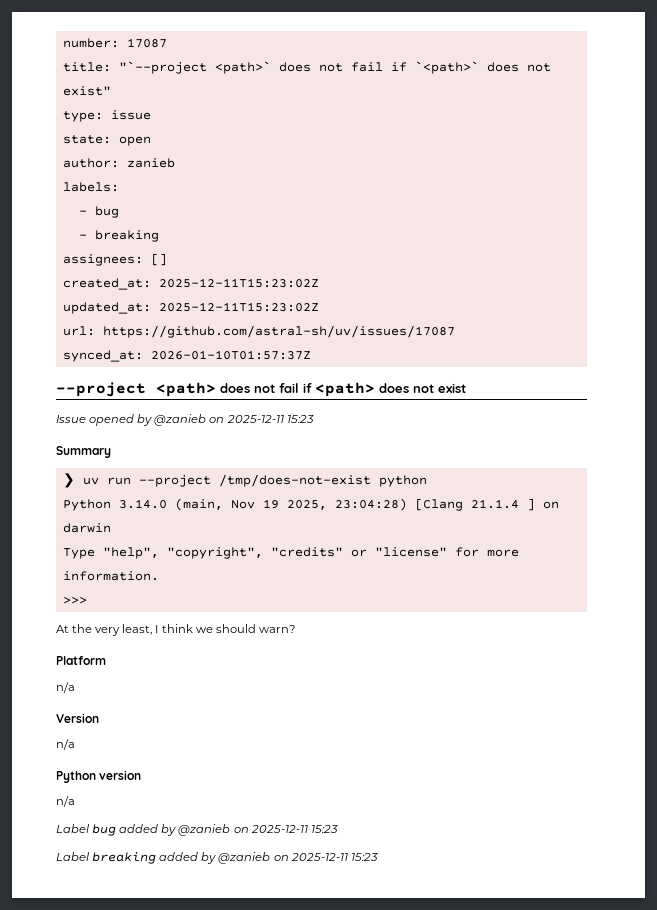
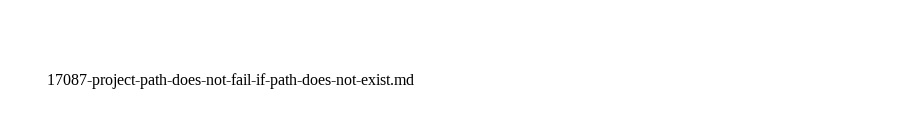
[62,38,167,48] [62,61,551,74] [62,86,111,96] [62,110,151,122] [62,135,151,146] [62,158,175,168] [62,182,119,192] [78,206,119,218] [78,230,159,242] [62,253,167,266] [62,278,319,290] [62,302,319,314] [62,325,455,338] [62,350,311,362] [56,382,466,397] [56,414,314,426] [56,446,111,458] [62,473,427,488] [62,498,559,511] [62,523,111,533] [62,547,519,559] [62,571,159,581] [62,597,87,604] [56,624,296,636] [56,656,106,665] [56,682,75,693] [56,713,99,723] [56,739,75,750] [56,770,142,783] [56,796,75,807] [56,824,338,836] [56,852,378,864] number: 17087 // title: "`--project <path>` does not fail if `<path>` does not exist" // type: issue // state: open // author: zanieb // labels: // - bug // - breaking // assignees: [] // created_at: 2025-12-11T15:23:02Z // updated_at: 2025-12-11T15:23:02Z // url: https://github.com/astral-sh/uv/issues/17087 // synced_at: 2026-01-10T01:57:37Z // --project <path> does not fail if <path> does not exist // Issue opened by @zanieb on 2025-12-11 15:23 // Summary // ❯ uv run --project /tmp/does-not-exist python // Python 3.14.0 (main, Nov 19 2025, 23:04:28) [Clang 21.1.4 ] on darwin // Type "help", "copyright", "credits" or "license" for more information. // >>> // At the very least, I think we should warn? // Platform // n/a // Version // n/a // Python version // n/a // Label bug added by @zanieb on 2025-12-11 15:23 // Label breaking added by @zanieb on 2025-12-11 15:23 -> [47,73,414,89] 17087-project-path-does-not-fail-if-path-does-not-exist.md

